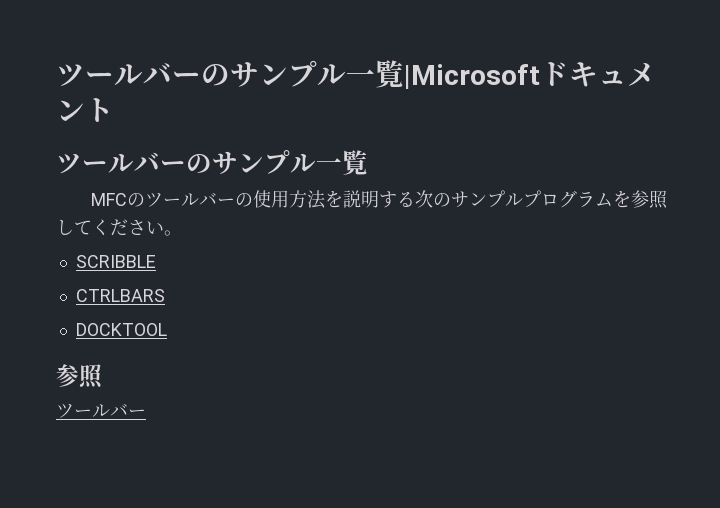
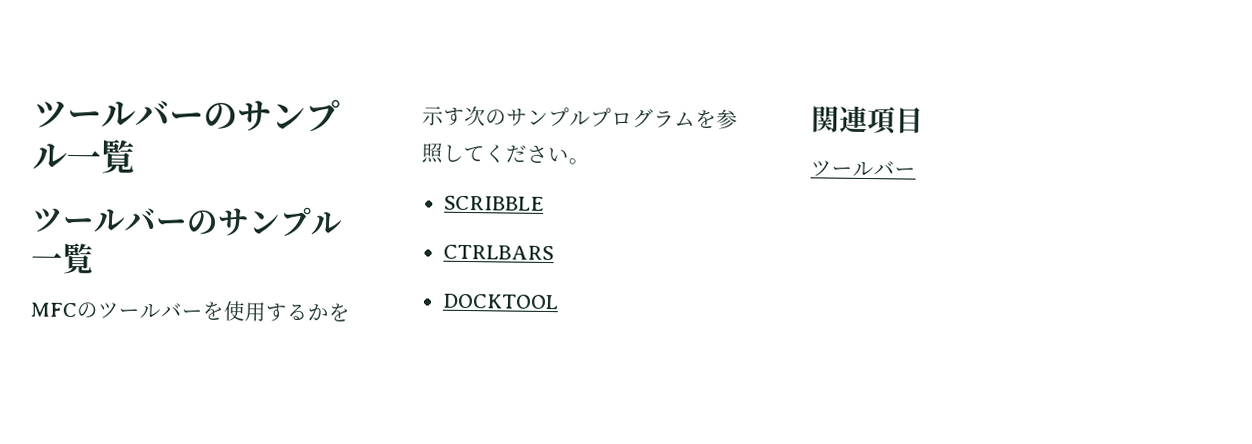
[56,60,656,89] [56,98,114,122] ツールバーのサンプル一覧|Microsoftドキュメント -> [33,98,340,133] [32,139,135,174] ツールバーのサンプル一覧
[235,190,416,209] の使用方法を説明する -> [202,300,350,322] [422,106,465,126] を使用するかを示す
[56,364,103,389] 参照 -> [811,105,924,135] 関連項目

